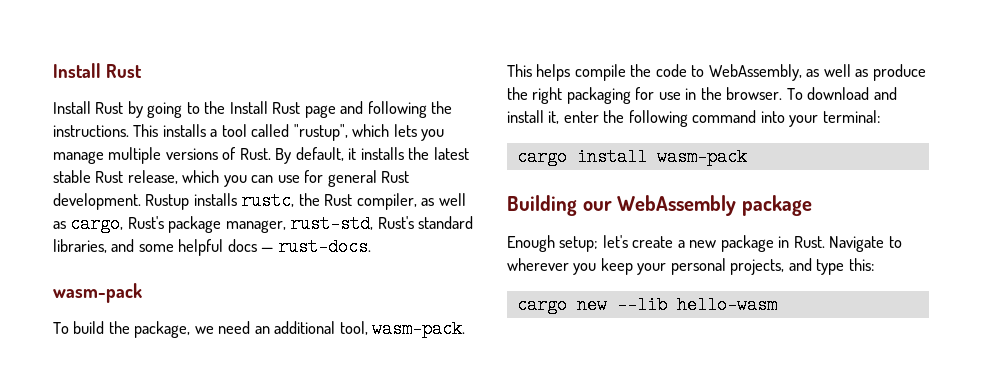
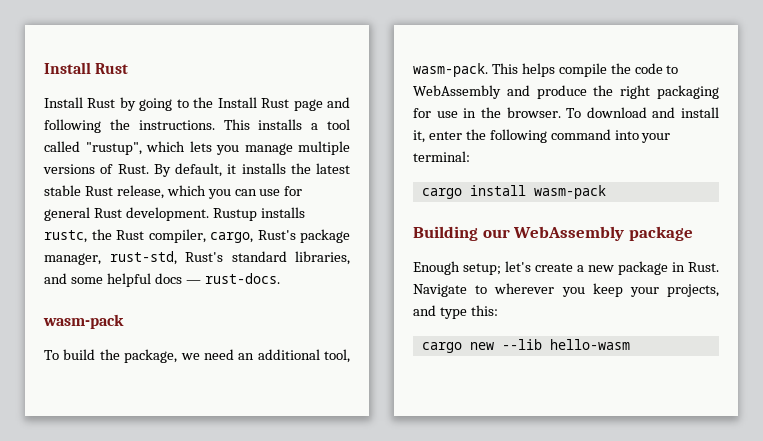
[421,193,466,206] [53,221,66,229] as well as -> (206, 236) none
[708,64,869,81] WebAssembly, as well as -> [413,85,530,99] WebAssembly and
[670,258,726,275] personal -> (659, 292) none

